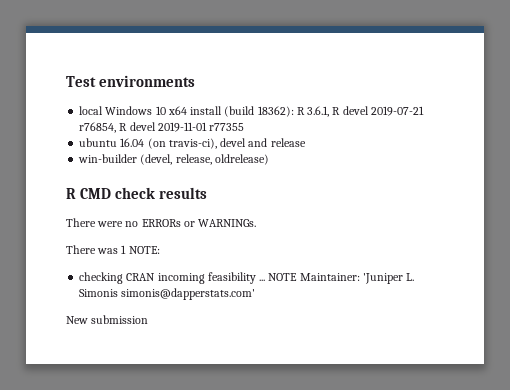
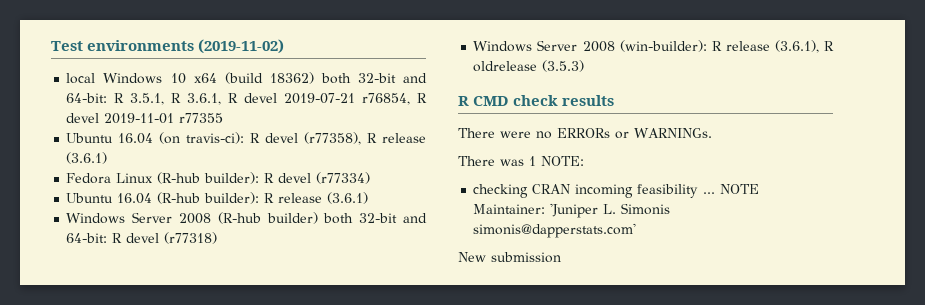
(196, 81) none -> [198,39,285,54] (2019-11-02)
[190,106,294,117] install (build 18362): -> [224,72,427,84] [66,93,165,105] (build 18362) both 32-bit and 64-bit: R 3.5.1,
[79,138,118,147] ubuntu -> [66,133,114,143] Ubuntu
[168,138,306,149] [78,154,269,165] travis-ci), devel and release // win-builder (devel, release, oldrelease) -> [186,132,426,145] [66,152,108,164] [66,172,371,184] [66,192,369,204] [66,212,428,224] [66,232,218,244] [473,40,834,53] [473,60,585,72] travis-ci): R devel (r77358), R release (3.6.1) // Fedora Linux (R-hub builder): R devel (r77334) // Ubuntu 16.04 (R-hub builder): R release (3.6.1) // Windows Server 2008 (R-hub builder) both 32-bit and 64-bit: R devel (r77318) // Windows Server 2008 (win-builder): R release (3.6.1), R oldrelease (3.5.3)

